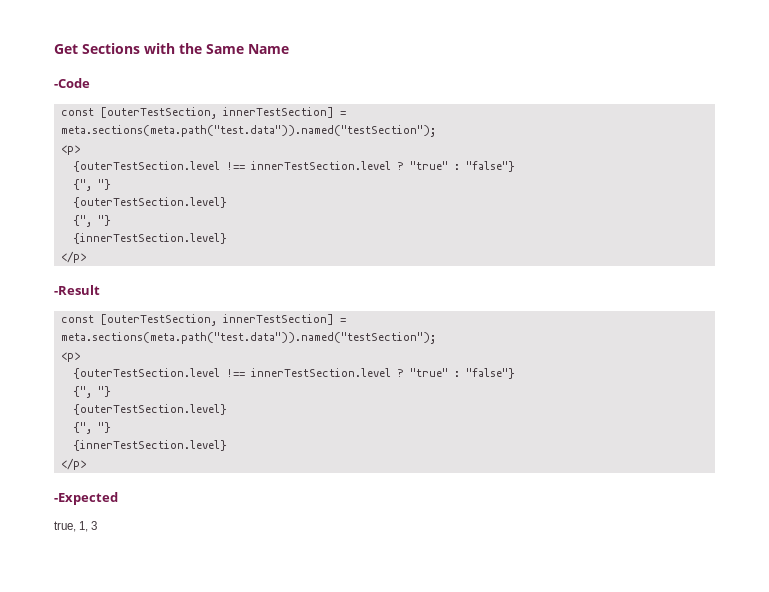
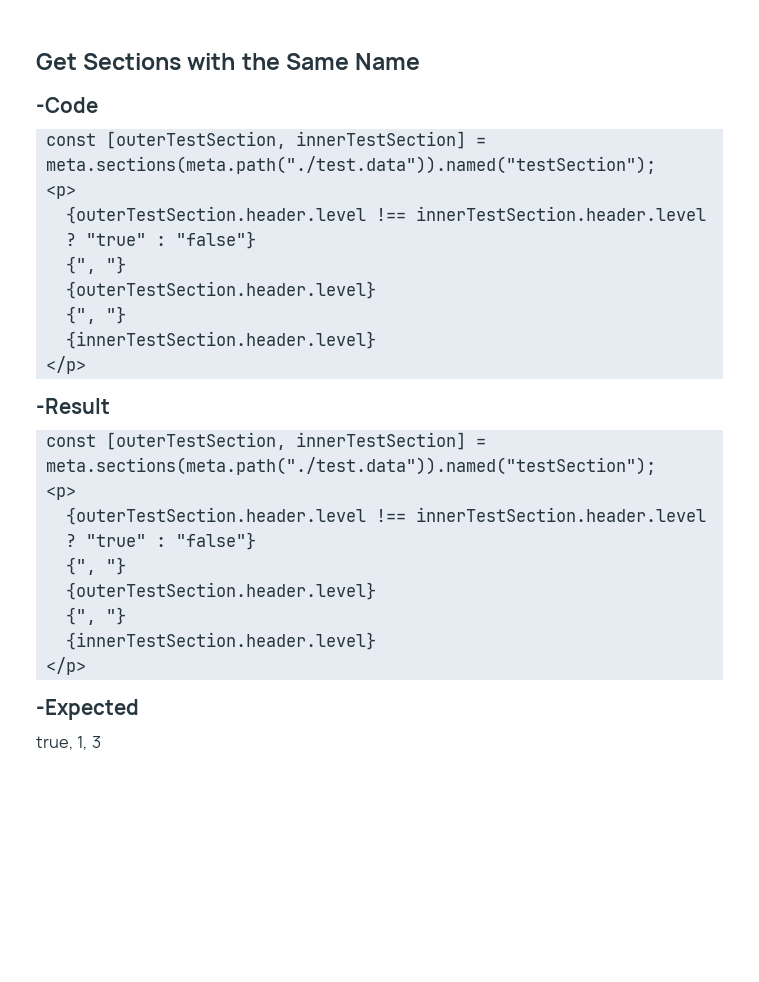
[60,125,436,137] [60,145,80,155] [72,161,515,172] [72,179,111,191] [72,197,227,208] [72,215,111,227] [72,233,227,244] meta.sections(meta.path("test.data")).named("testSection"); // <p> // {outerTestSection.level !== innerTestSection.level ? "true" : "false"} // {", "} // {outerTestSection.level} // {", "} // {innerTestSection.level} -> [45,156,656,174] [45,185,76,199] [65,206,706,224] [65,231,256,249] [65,256,126,274] [65,281,376,299] [65,306,126,324] [65,331,376,349] meta.sections(meta.path("./test.data")).named("testSection"); // <p> // {outerTestSection.header.level !== innerTestSection.header.level ? "true" : "false"} // {", "} // {outerTestSection.header.level} // {", "} // {innerTestSection.header.level}
[60,332,436,344] [60,352,80,362] [72,368,515,379] [72,386,111,398] [72,404,227,415] [72,422,111,434] [72,440,227,451] meta.sections(meta.path("test.data")).named("testSection"); // <p> // {outerTestSection.level !== innerTestSection.level ? "true" : "false"} // {", "} // {outerTestSection.level} // {", "} // {innerTestSection.level} -> [45,457,656,475] [45,486,76,500] [65,507,706,525] [65,532,256,550] [65,557,126,575] [65,582,376,600] [65,607,126,625] [65,632,376,650] meta.sections(meta.path("./test.data")).named("testSection"); // <p> // {outerTestSection.header.level !== innerTestSection.header.level ? "true" : "false"} // {", "} // {outerTestSection.header.level} // {", "} // {innerTestSection.header.level}

